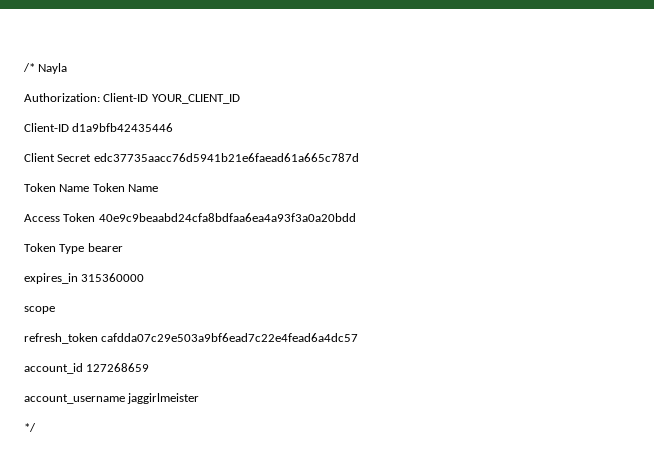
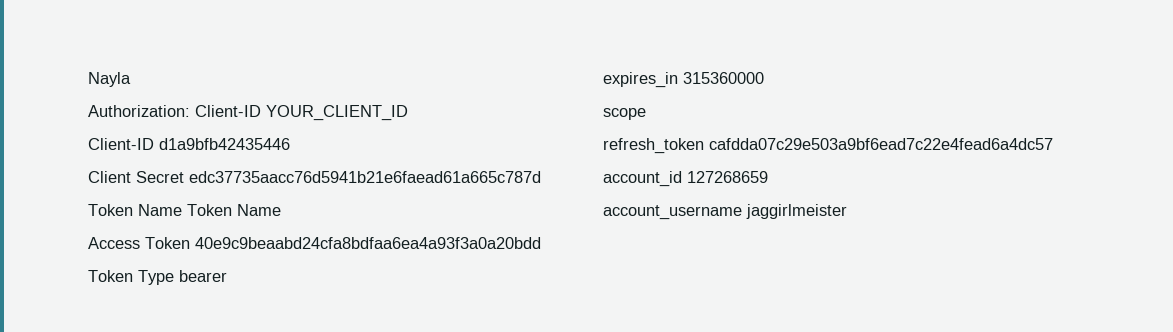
[23,63,35,72] /* -> (88, 79) none
[24,423,36,432] // */ -> (847, 211) none

